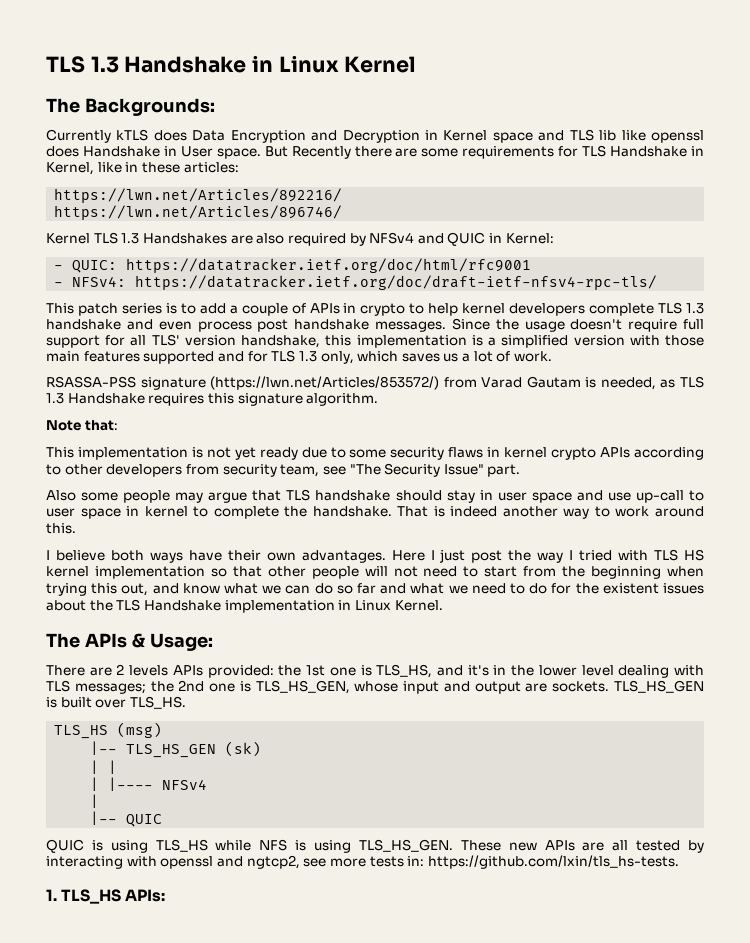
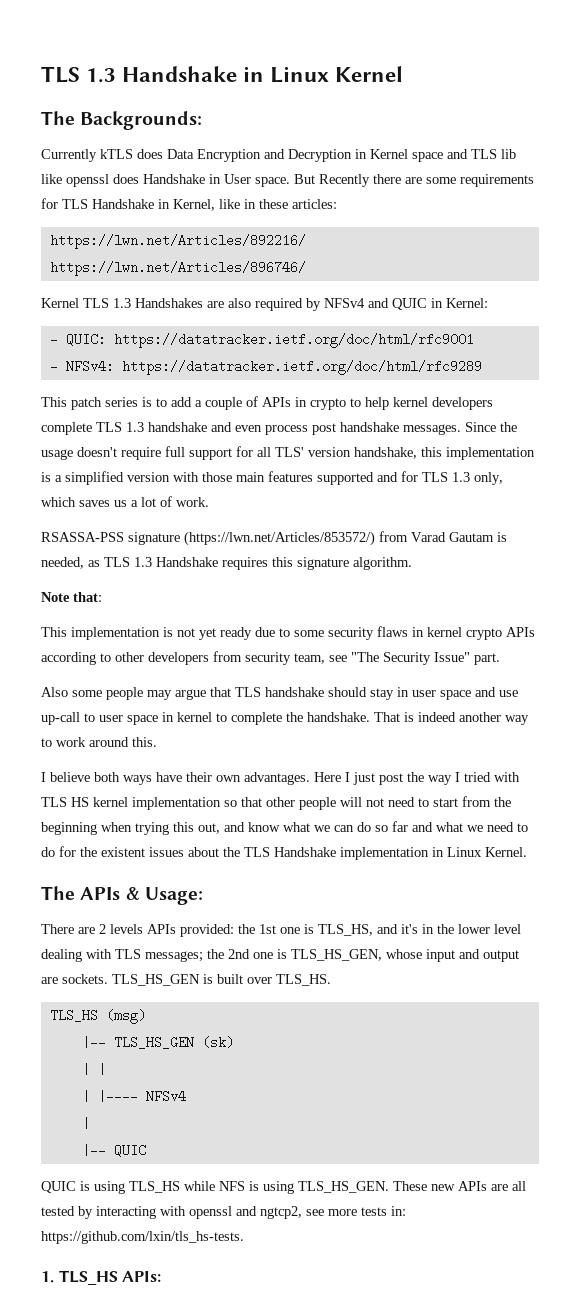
[135,275,658,290] https://datatracker.ietf.org/doc/draft-ietf-nfsv4-rpc-tls/ -> [121,360,482,375] https://datatracker.ietf.org/doc/html/rfc9289

